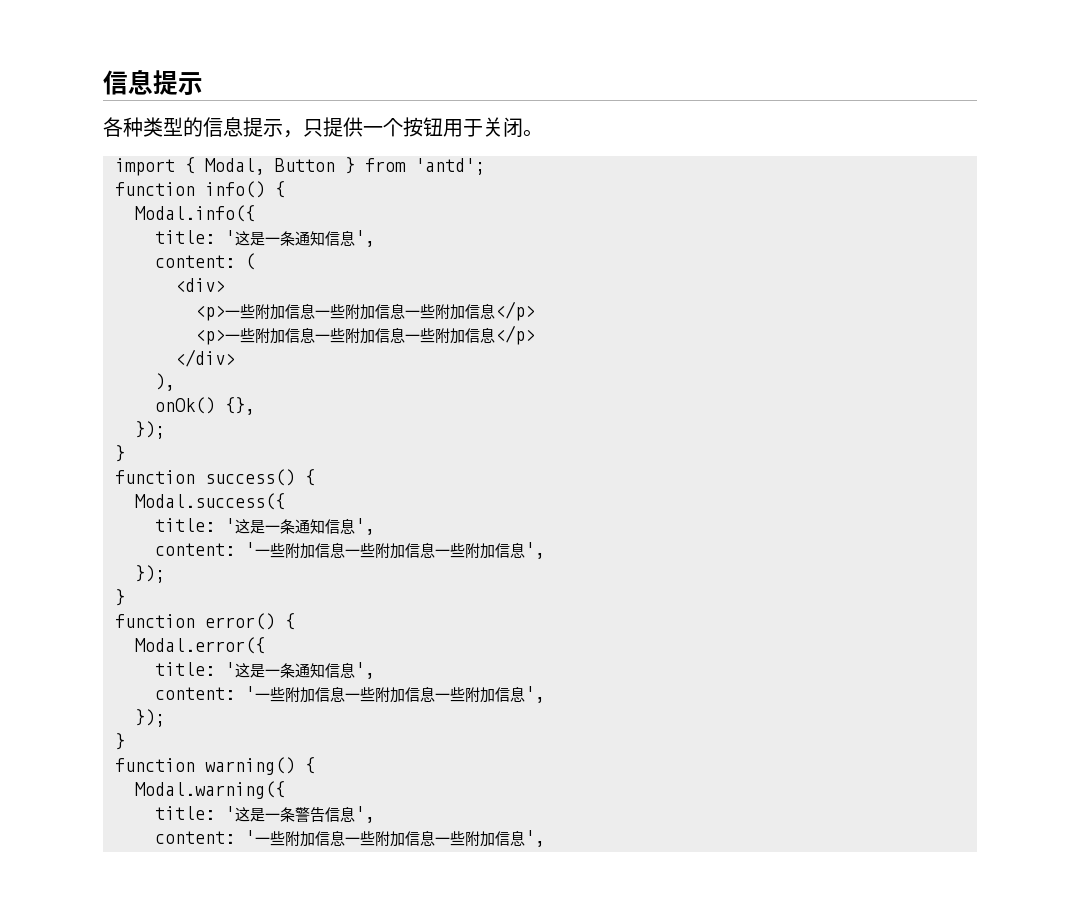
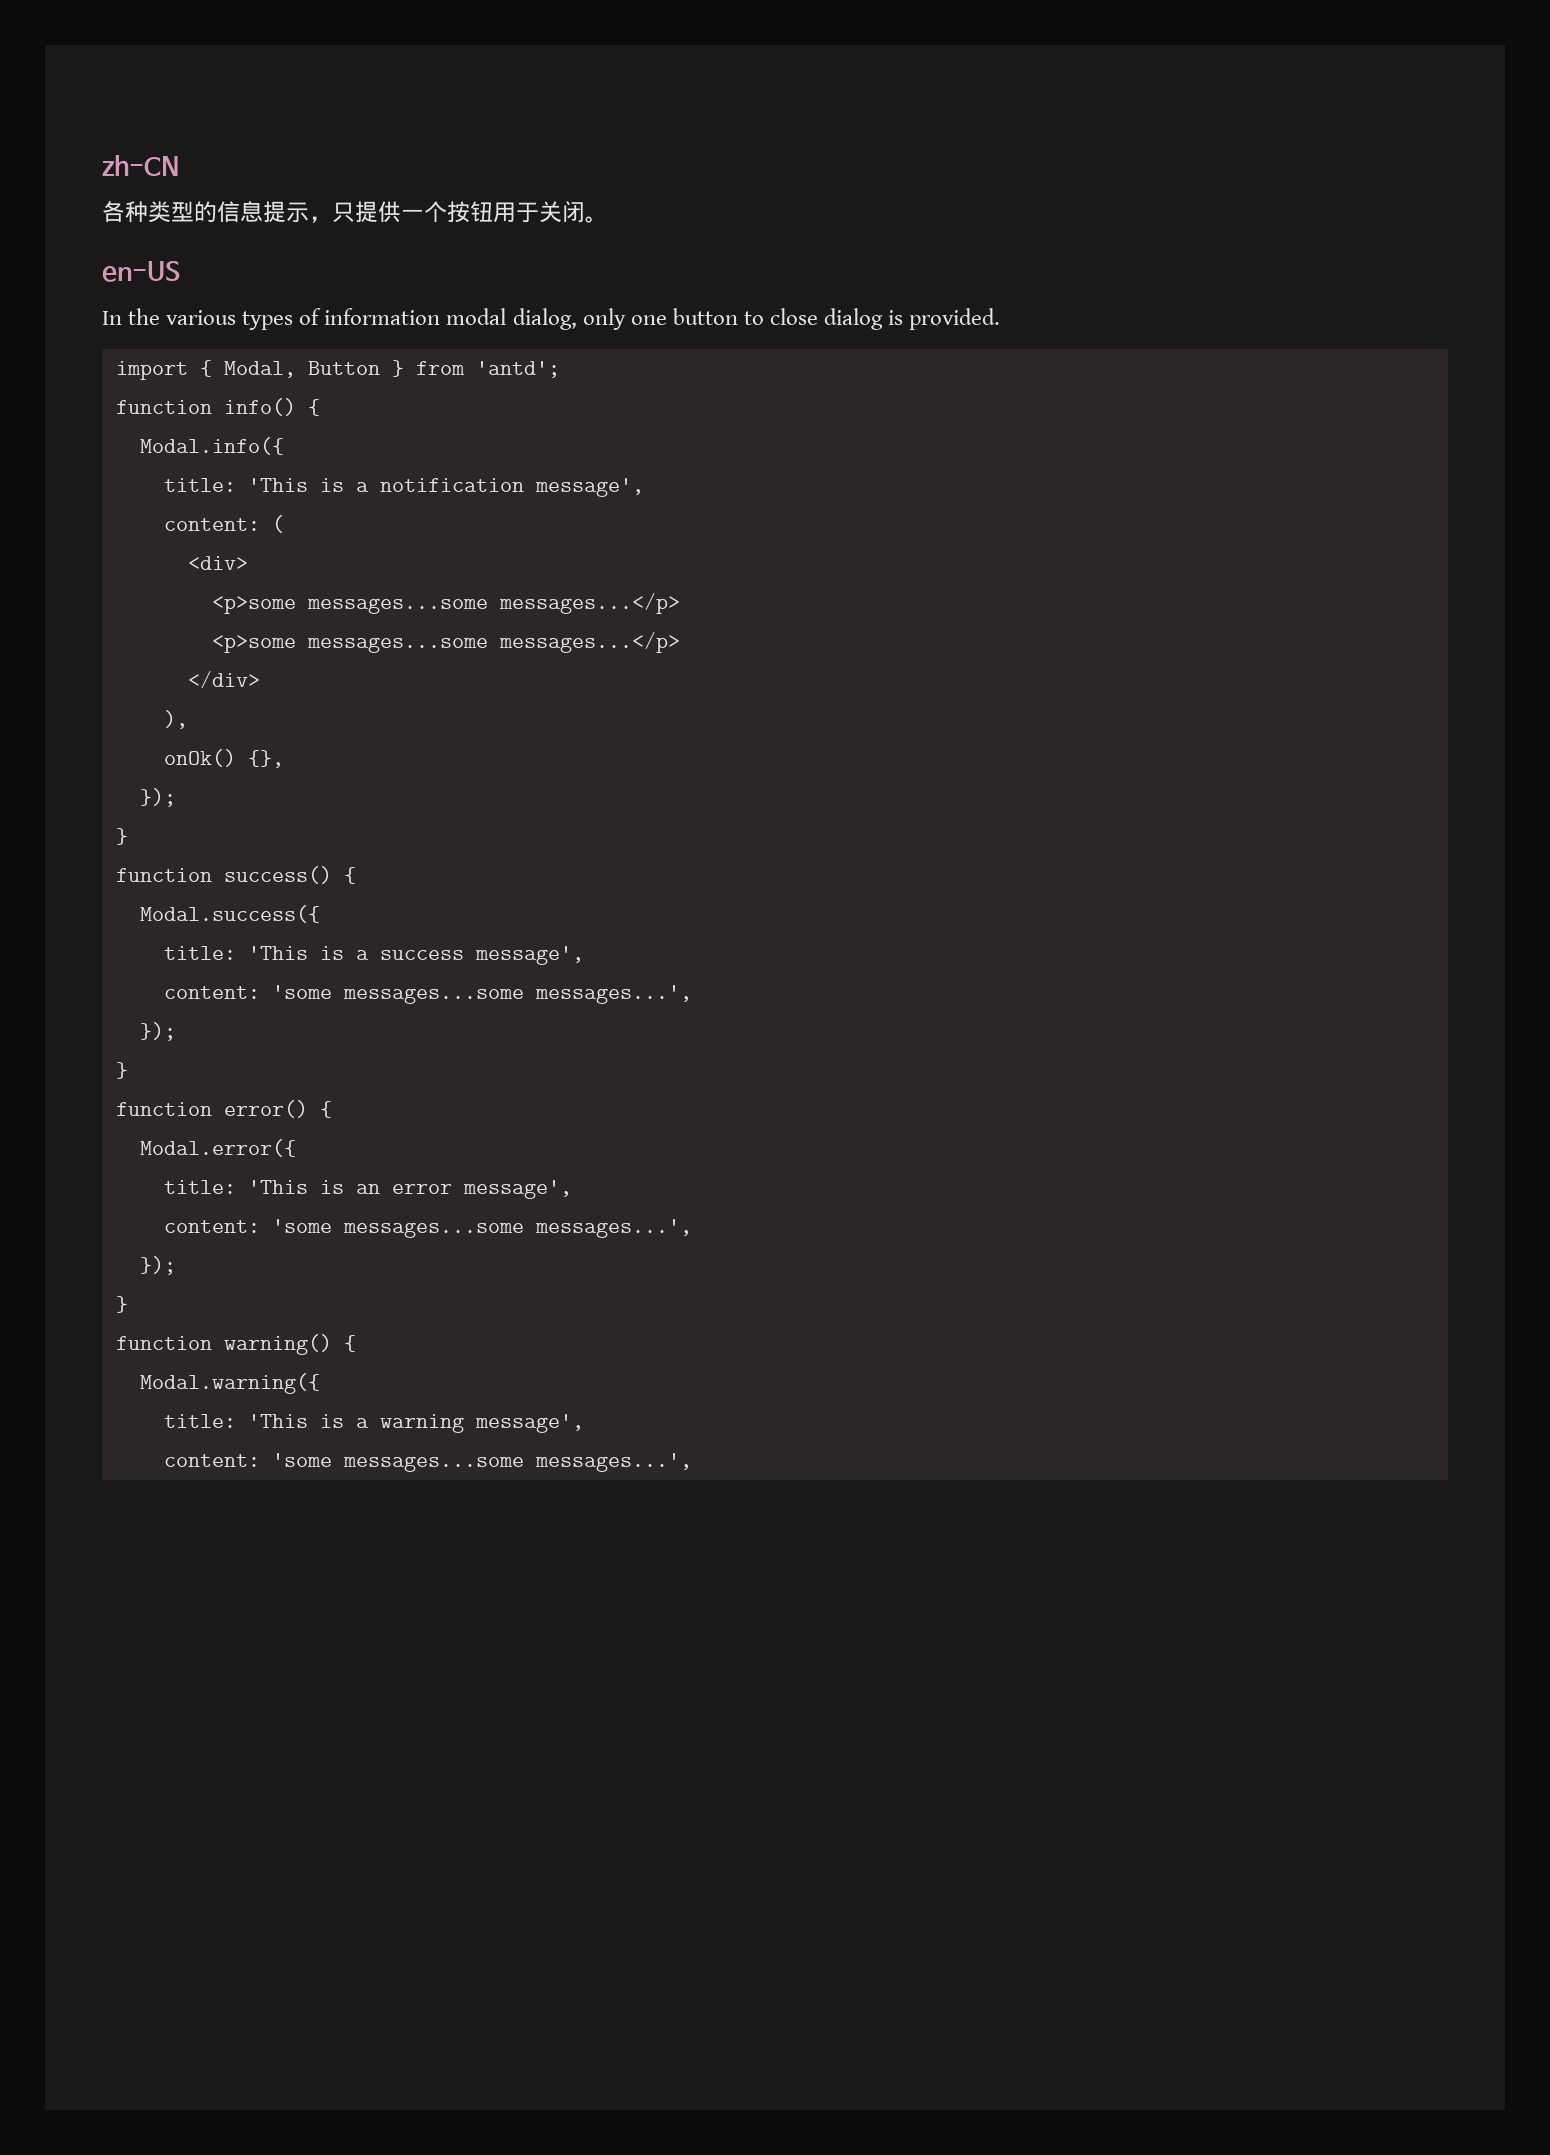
[103,69,203,95] 信息提示 -> [102,155,179,176] zh-CN
(543, 133) none -> [102,261,180,282] [102,308,1001,330] // en-US // In the various types of information modal dialog, only one button to close dialog is provided.
[225,230,375,247] [155,253,255,270] [175,278,225,292] [195,301,535,321] [195,325,535,345] '这是一条通知信息', // content: ( // <div> // <p>一些附加信息一些附加信息一些附加信息</p> // <p>一些附加信息一些附加信息一些附加信息</p> -> [247,478,644,497] [163,515,284,533] [187,556,248,570] [211,593,680,614] [211,632,680,653] 'This is a notification message', // content: ( // <div> // <p>some messages...some messages...</p> // <p>some messages...some messages...</p>
[225,518,375,535] [155,542,545,559] '这是一条通知信息', // content: '一些附加信息一些附加信息一些附加信息', -> [247,946,584,965] [163,985,692,1004] 'This is a success message', // content: 'some messages...some messages...',
[225,662,375,679] [155,686,545,703] '这是一条通知信息', // content: '一些附加信息一些附加信息一些附加信息', -> [247,1180,572,1199] [163,1219,692,1238] 'This is an error message', // content: 'some messages...some messages...',
[225,806,375,823] [155,830,545,847] '这是一条警告信息', // content: '一些附加信息一些附加信息一些附加信息', -> [247,1414,584,1433] [163,1453,692,1472] 'This is a warning message', // content: 'some messages...some messages...',

